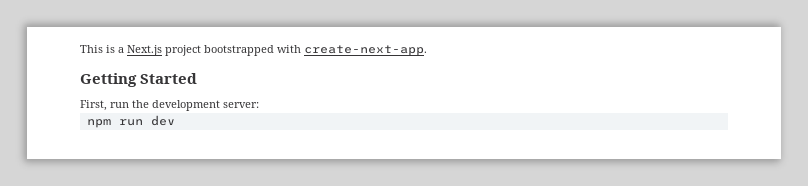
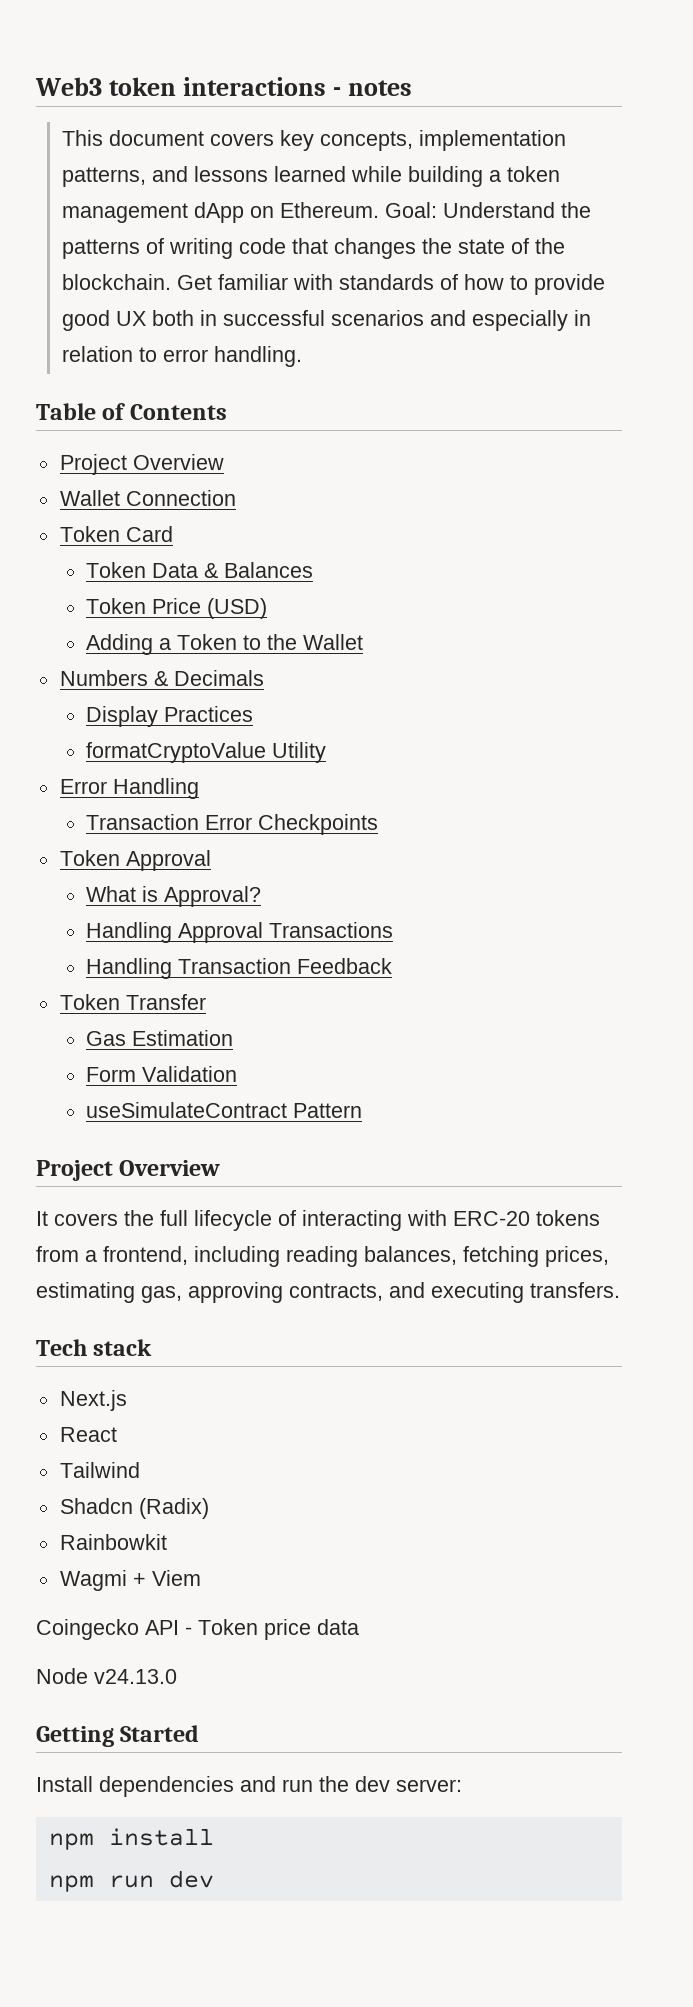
[80,45,427,56] This is a Next.js project bootstrapped with create-next-app. -> [35,77,412,96] [62,130,567,151] [62,166,561,187] [62,202,592,223] [62,238,566,259] [62,274,606,295] [62,310,592,331] [62,346,303,367] [36,403,227,420] [59,454,224,475] [59,490,236,506] [59,526,173,542] [85,562,313,578] [85,598,267,619] [85,634,363,655] [59,670,264,686] [85,706,253,727] [85,742,326,763] [59,778,199,799] [85,814,378,835] [59,850,211,871] [85,886,261,907] [85,922,393,943] [85,958,392,979] [59,994,206,1010] [85,1030,233,1046] [85,1066,237,1082] [85,1102,362,1118] [36,1160,221,1181] [36,1210,600,1231] [36,1246,609,1267] [36,1282,620,1303] [36,1339,153,1356] [59,1390,127,1411] [59,1427,117,1442] [59,1462,140,1478] [59,1498,209,1519] [59,1534,167,1550] [59,1570,201,1591] [36,1619,359,1640] [36,1668,177,1684] Web3 token interactions - notes // This document covers key concepts, implementation patterns, and lessons learned while building a token management dApp on Ethereum. Goal: Understand the patterns of writing code that changes the state of the blockchain. Get familiar with standards of how to provide good UX both in successful scenarios and especially in relation to error handling. // Table of Contents // Project Overview // Wallet Connection // Token Card // Token Data & Balances // Token Price (USD) // Adding a Token to the Wallet // Numbers & Decimals // Display Practices // formatCryptoValue Utility // Error Handling // Transaction Error Checkpoints // Token Approval // What is Approval? // Handling Approval Transactions // Handling Transaction Feedback // Token Transfer // Gas Estimation // Form Validation // useSimulateContract Pattern // Project Overview // It covers the full lifecycle of interacting with ERC-20 tokens from a frontend, including reading balances, fetching prices, estimating gas, approving contracts, and executing transfers. // Tech stack // Next.js // React // Tailwind // Shadcn (Radix) // Rainbowkit // Wagmi + Viem // Coingecko API - Token price data // Node v24.13.0
[80,100,107,111] First, -> [36,1776,276,1797] Install dependencies and
[152,100,220,111] development -> [355,1776,390,1792] dev
(259, 105) none -> [48,1828,214,1850] // npm install

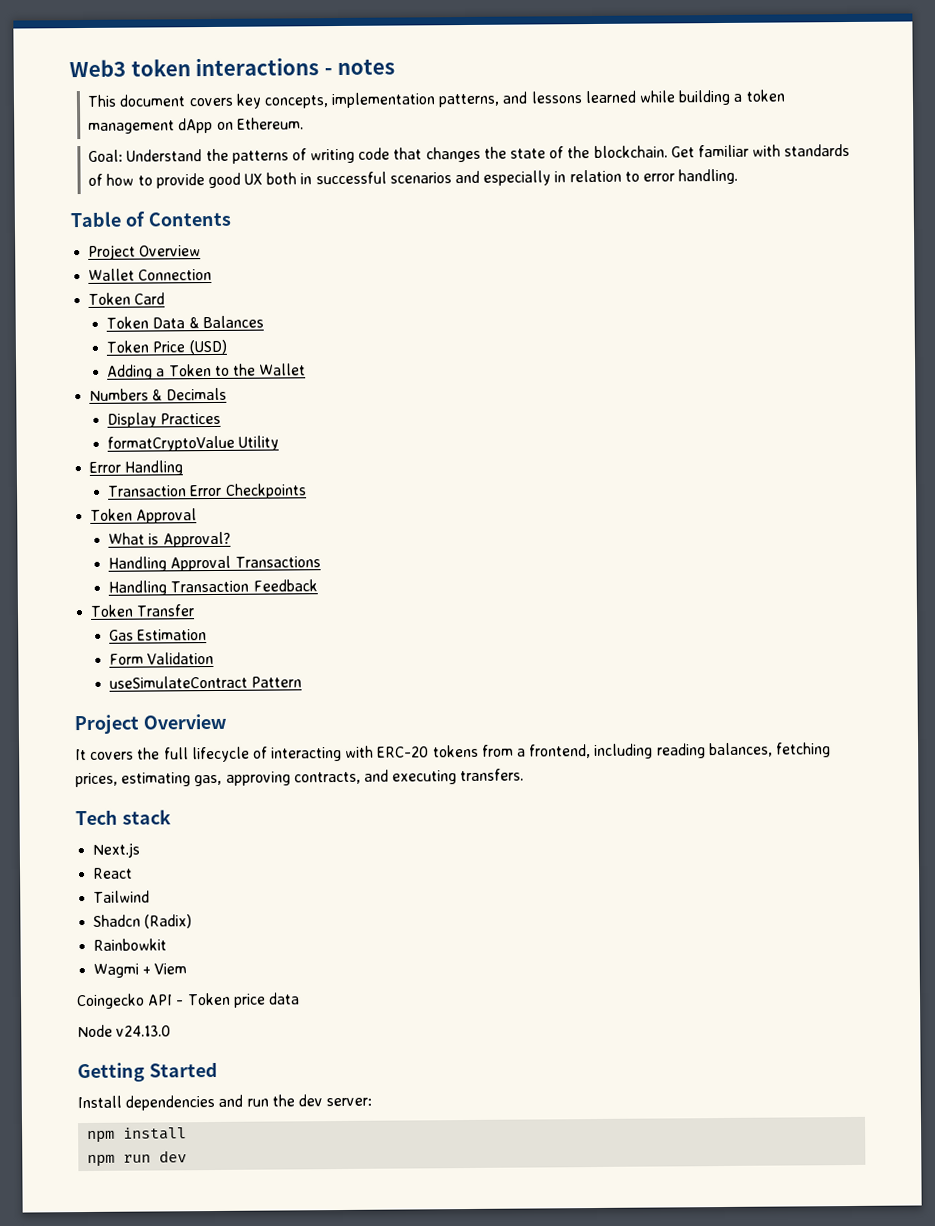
(380, 210) none -> (304, 123) //

